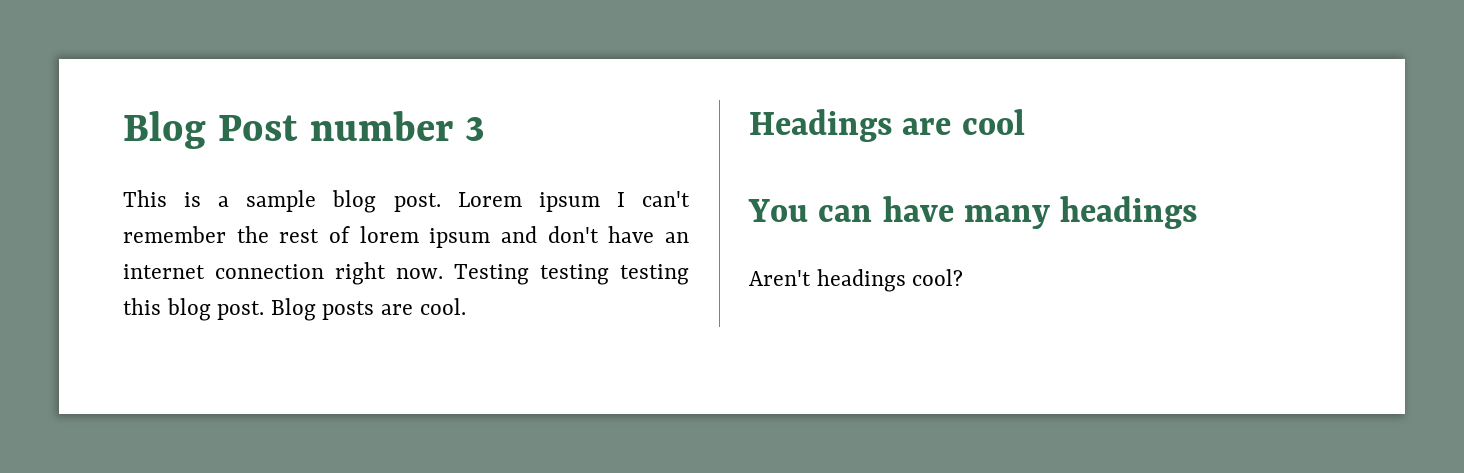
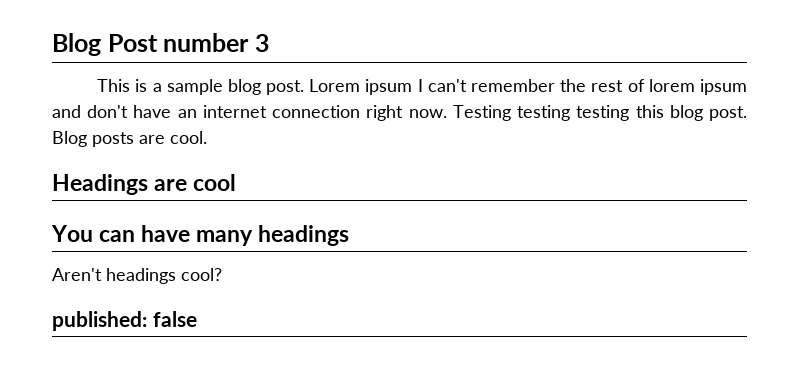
(964, 277) none -> [52,311,197,331] // published: false

